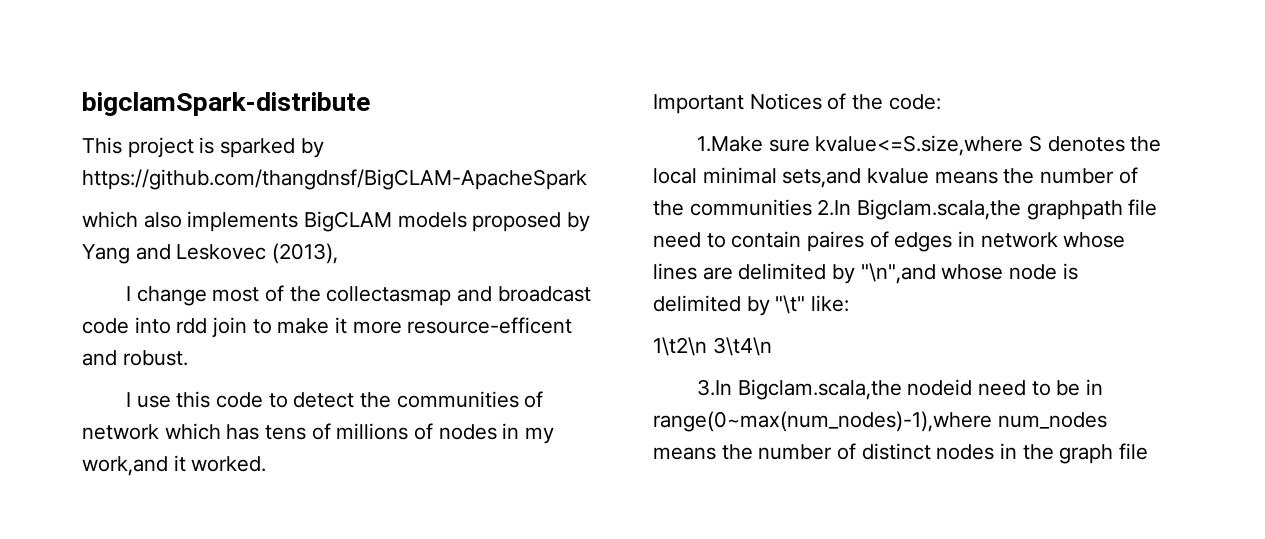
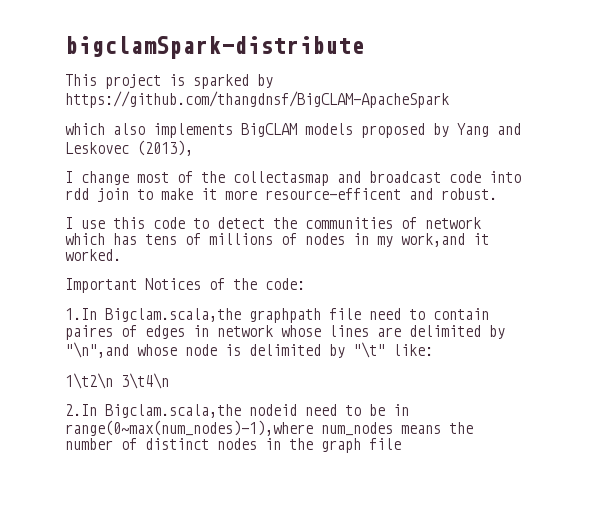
[696,135,1162,156] [653,167,1138,188] [653,199,852,216] 1.Make sure kvalue<=S.size,where S denotes the local minimal sets,and kvalue means the number of the communities 2.In -> [65,308,97,320] 1.In
[696,379,732,396] 3.In -> [65,404,97,416] 2.In

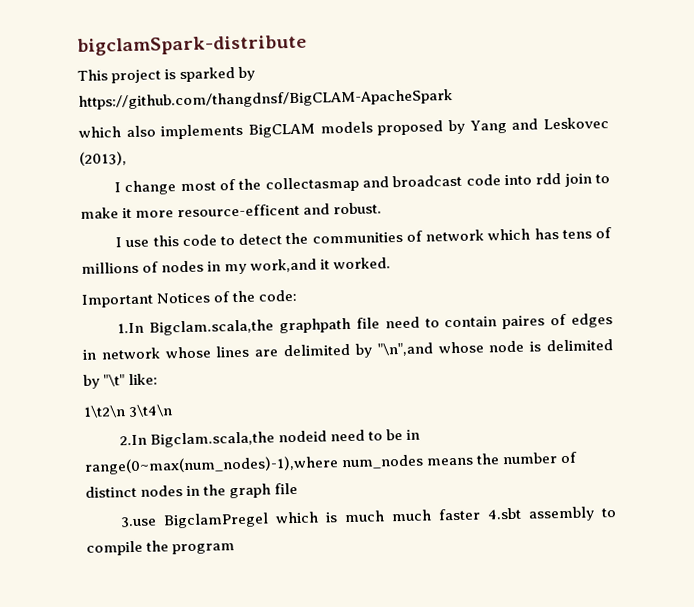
(401, 444) none -> [120,506,617,529] [86,540,236,556] // 3.use BigclamPregel which is much much faster 4.sbt assembly to compile the program

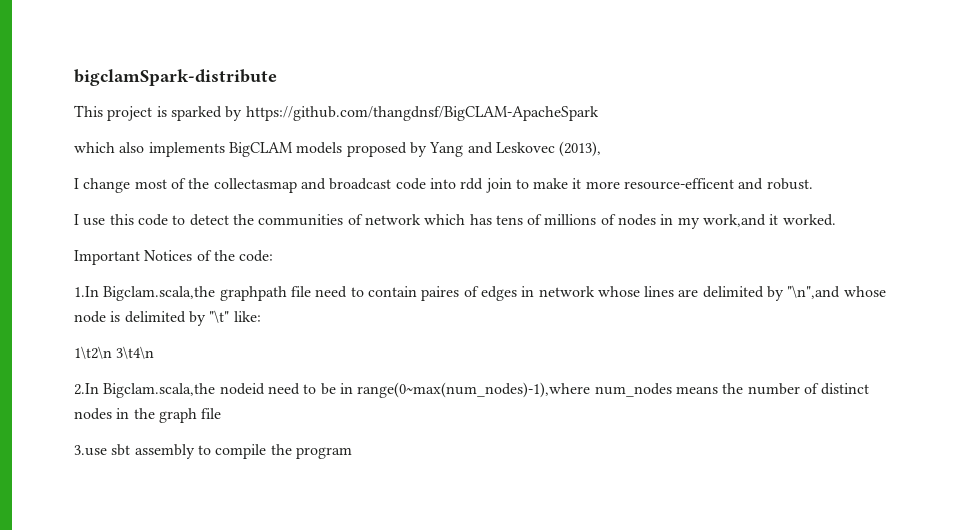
[163,507,523,529] BigclamPregel which is much much faster 4.sbt -> [111,444,131,456] sbt

